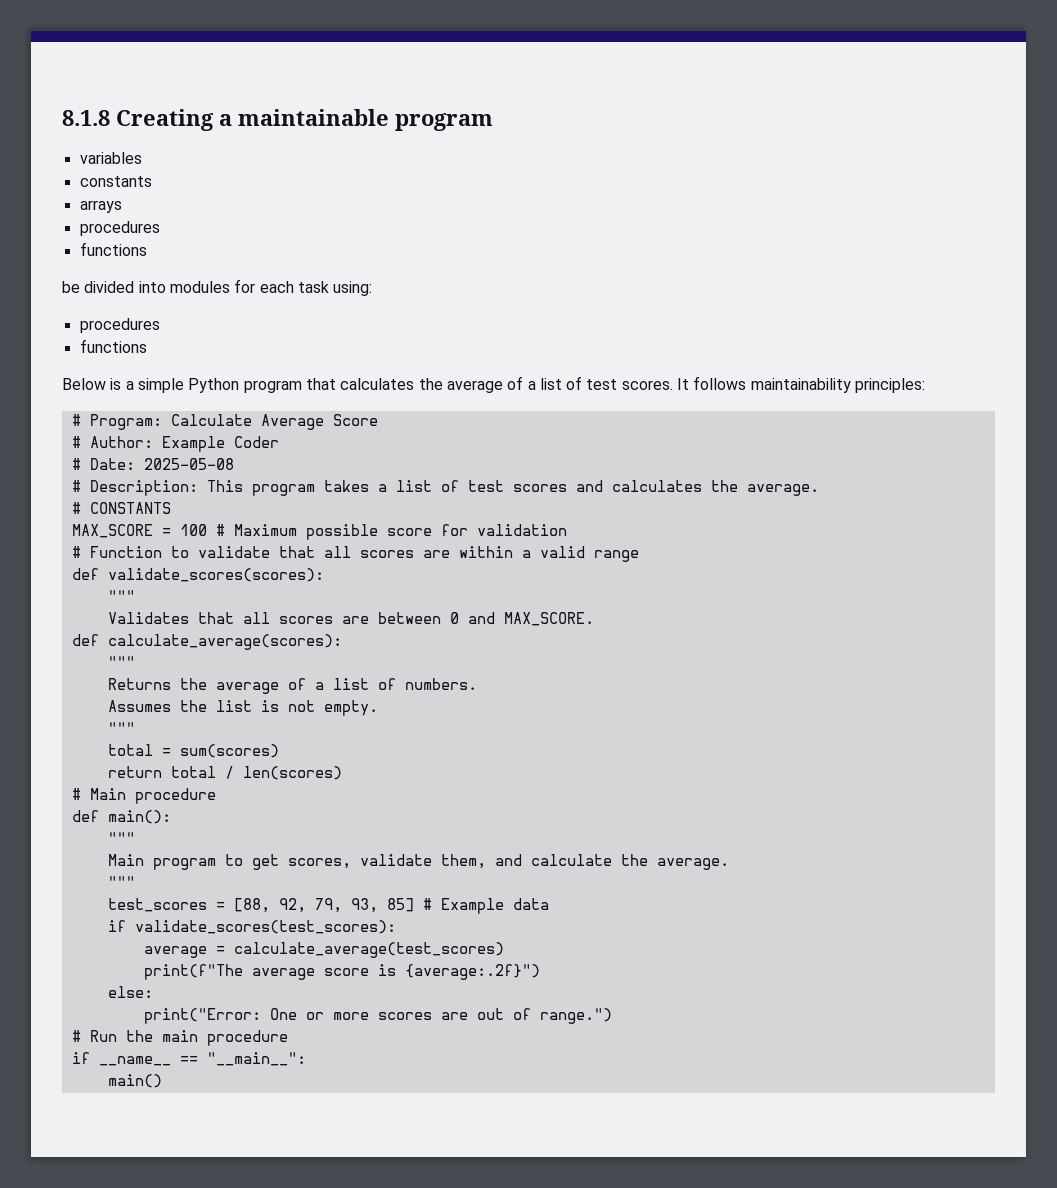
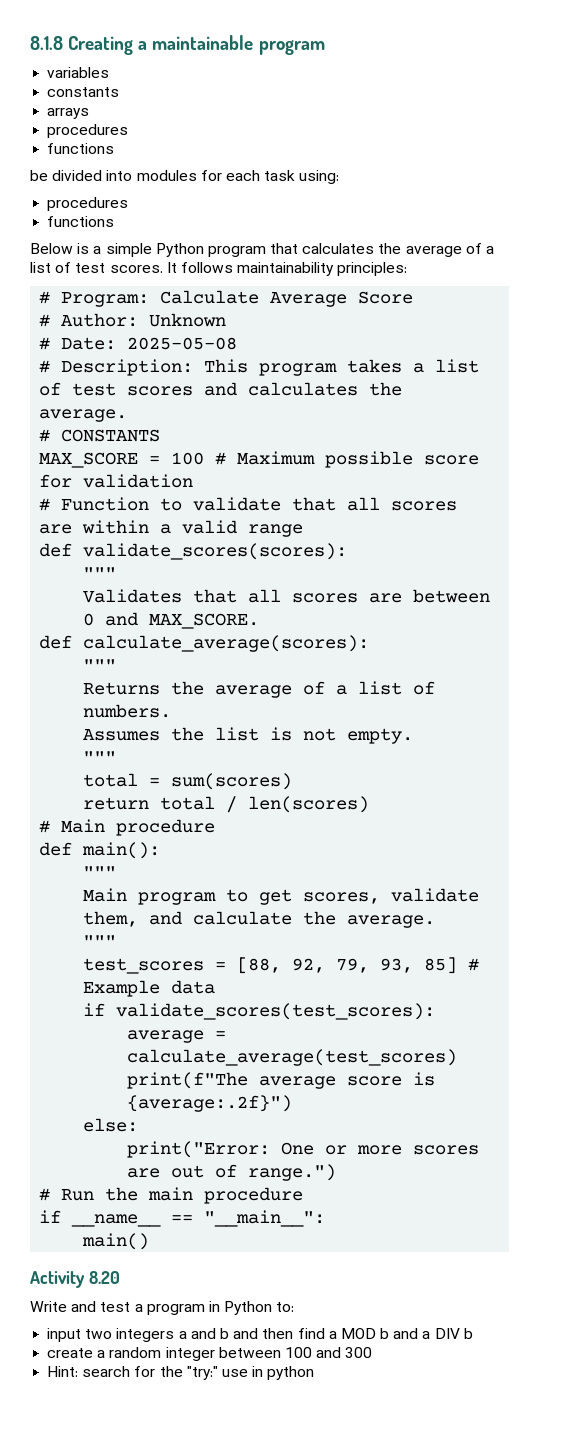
[161,436,279,452] Example Coder -> [149,313,227,327] Unknown
(162, 1081) none -> [30,1271,120,1288] [30,1301,295,1315] [47,1328,473,1342] [47,1347,373,1361] [47,1366,315,1380] // Activity 8.20 // Write and test a program in Python to: // input two integers a and b and then find a MOD b and a DIV b // create a random integer between 100 and 300 // Hint: search for the "try:" use in python

